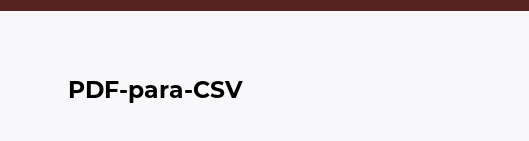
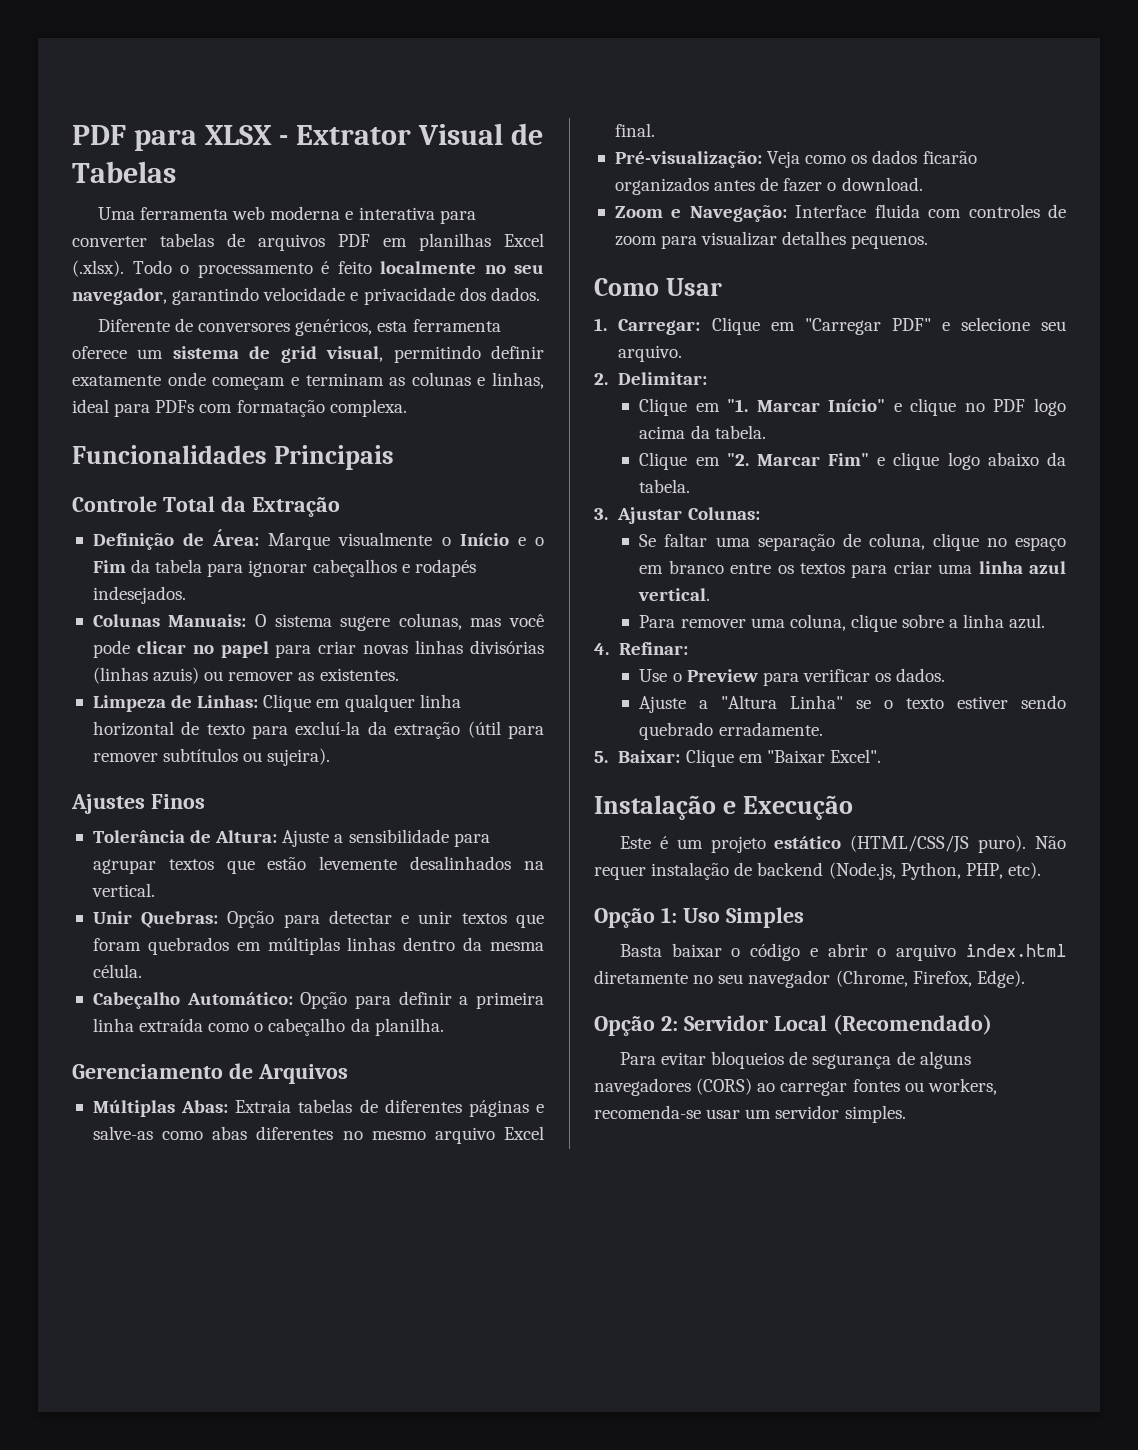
[68,81,243,103] PDF-para-CSV -> [72,123,543,151] [72,161,176,183] [97,206,476,224] [72,233,544,251] [72,260,544,278] [72,287,540,305] [97,318,501,336] [72,345,544,363] [72,372,544,390] [72,399,407,417] [72,445,394,470] [72,496,340,517] [92,529,544,550] [92,559,476,577] [92,586,186,604] [92,613,544,631] [92,640,544,658] [92,667,399,684] [92,694,461,712] [92,721,544,739] [92,748,331,766] [71,794,205,814] [92,829,490,847] [92,856,545,874] [91,883,155,897] [92,910,544,928] [92,937,544,955] [92,964,142,978] [92,991,544,1009] [92,1018,444,1036] [72,1063,348,1084] [92,1099,544,1117] [92,1126,544,1144] [614,123,655,137] [614,150,977,168] [614,177,923,195] [614,204,1067,222] [614,231,929,249] [594,278,722,296] [594,317,1066,335] [618,345,683,362] [594,372,708,385] [639,398,1066,416] [639,425,766,439] [639,452,1066,470] [639,479,691,493] [594,507,760,524] [639,533,1066,551] [639,560,1066,578] [638,588,711,601] [639,614,1046,632] [594,642,688,655] [639,668,946,686] [639,695,1066,713] [639,722,823,740] [594,749,881,767] [594,795,853,820] [619,835,1066,853] [594,862,1041,880] [594,907,804,928] [619,943,1066,961] [594,970,1025,988] [594,1014,992,1036] [619,1051,971,1069] [594,1078,997,1096] [594,1105,906,1123] PDF para XLSX - Extrator Visual de Tabelas // Uma ferramenta web moderna e interativa para converter tabelas de arquivos PDF em planilhas Excel (.xlsx). Todo o processamento é feito localmente no seu navegador, garantindo velocidade e privacidade dos dados. // Diferente de conversores genéricos, esta ferramenta oferece um sistema de grid visual, permitindo definir exatamente onde começam e terminam as colunas e linhas, ideal para PDFs com formatação complexa. // Funcionalidades Principais // Controle Total da Extração // Definição de Área: Marque visualmente o Início e o Fim da tabela para ignorar cabeçalhos e rodapés indesejados. // Colunas Manuais: O sistema sugere colunas, mas você pode clicar no papel para criar novas linhas divisórias (linhas azuis) ou remover as existentes. // Limpeza de Linhas: Clique em qualquer linha horizontal de texto para excluí-la da extração (útil para remover subtítulos ou sujeira). // Ajustes Finos // Tolerância de Altura: Ajuste a sensibilidade para agrupar textos que estão levemente desalinhados na vertical. // Unir Quebras: Opção para detectar e unir textos que foram quebrados em múltiplas linhas dentro da mesma célula. // Cabeçalho Automático: Opção para definir a primeira linha extraída como o cabeçalho da planilha. // Gerenciamento de Arquivos // Múltiplas Abas: Extraia tabelas de diferentes páginas e salve-as como abas diferentes no mesmo arquivo Excel final. // Pré-visualização: Veja como os dados ficarão organizados antes de fazer o download. // Zoom e Navegação: Interface fluida com controles de zoom para visualizar detalhes pequenos. // Como Usar // 1. Carregar: Clique em "Carregar PDF" e selecione seu arquivo. // 2. Delimitar: // Clique em "1. Marcar Início" e clique no PDF logo acima da tabela. // Clique em "2. Marcar Fim" e clique logo abaixo da tabela. // 3. Ajustar Colunas: // Se faltar uma separação de coluna, clique no espaço em branco entre os textos para criar uma linha azul vertical. // Para remover uma coluna, clique sobre a linha azul. // 4. Refinar: // Use o Preview para verificar os dados. // Ajuste a "Altura Linha" se o texto estiver sendo quebrado erradamente. // 5. Baixar: Clique em "Baixar Excel". // Instalação e Execução // Este é um projeto estático (HTML/CSS/JS puro). Não requer instalação de backend (Node.js, Python, PHP, etc). // Opção 1: Uso Simples // Basta baixar o código e abrir o arquivo index.html diretamente no seu navegador (Chrome, Firefox, Edge). // Opção 2: Servidor Local (Recomendado) // Para evitar bloqueios de segurança de alguns navegadores (CORS) ao carregar fontes ou workers, recomenda-se usar um servidor simples.

